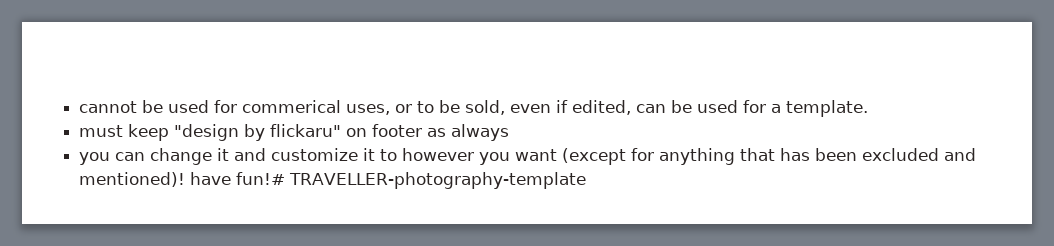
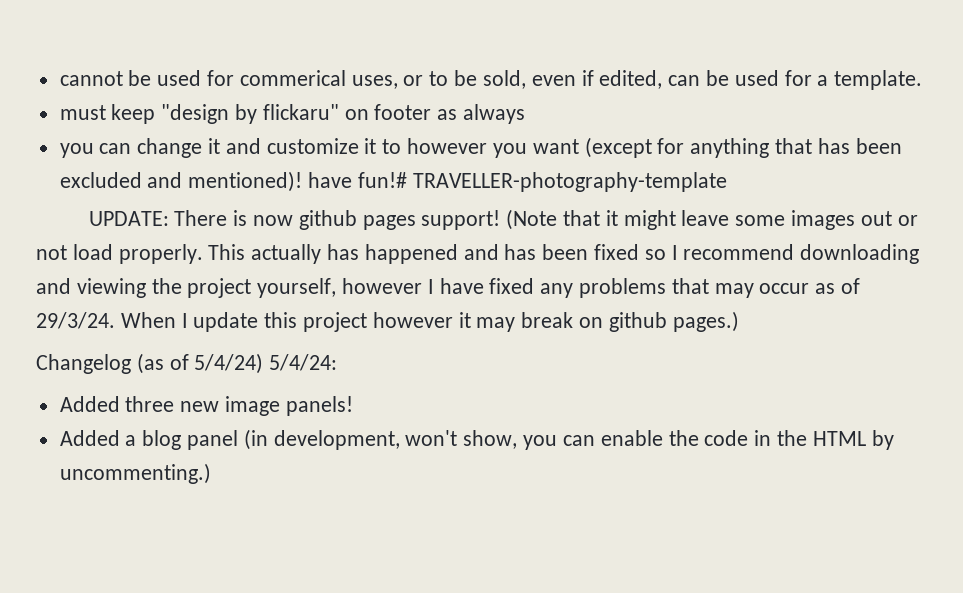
(587, 180) none -> [88,209,918,230] [36,244,920,264] [36,278,861,298] [36,311,739,332] [36,353,338,374] [59,396,353,416] [59,429,894,450] [59,463,211,484] // UPDATE: There is now github pages support! (Note that it might leave some images out or not load properly. This actually has happened and has been fixed so I recommend downloading and viewing the project yourself, however I have fixed any problems that may occur as of 29/3/24. When I update this project however it may break on github pages.) // Changelog (as of 5/4/24) 5/4/24: // Added three new image panels! // Added a blog panel (in development, won't show, you can enable the code in the HTML by uncommenting.)

